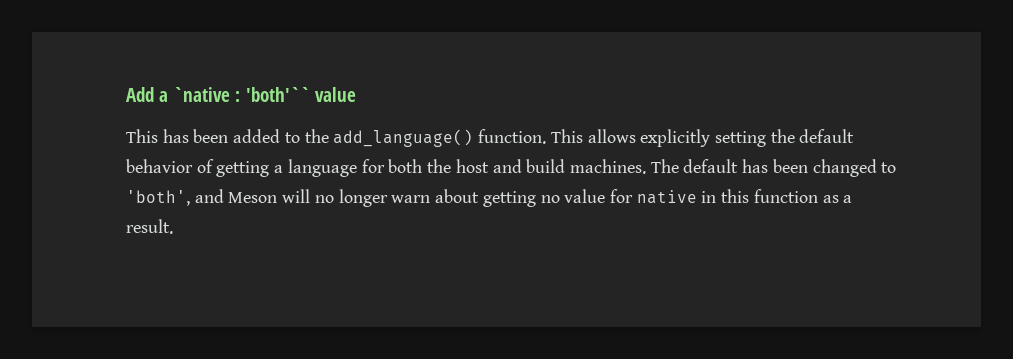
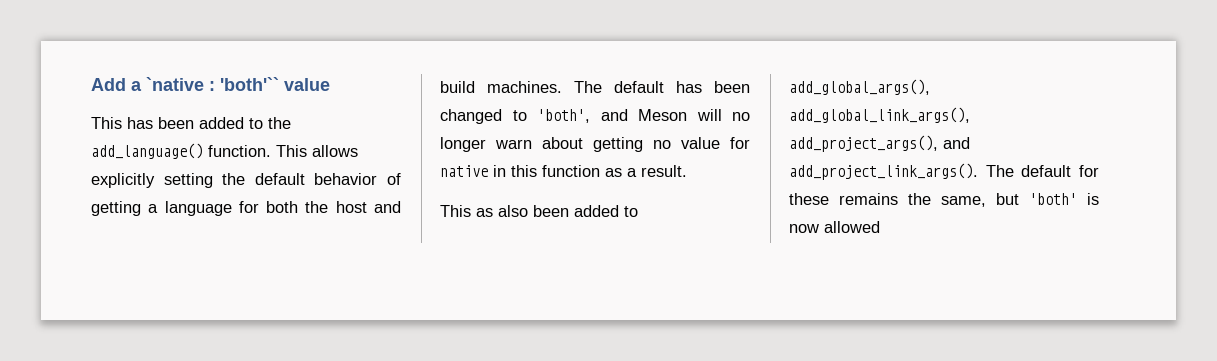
(173, 226) none -> [440,205,638,217] [789,79,930,95] [789,107,970,123] [789,135,970,152] [789,163,1099,180] [789,193,1099,207] [789,221,880,233] // This as also been added to add_global_args(), add_global_link_args(), add_project_args(), and add_project_link_args(). The default for these remains the same, but 'both' is now allowed

